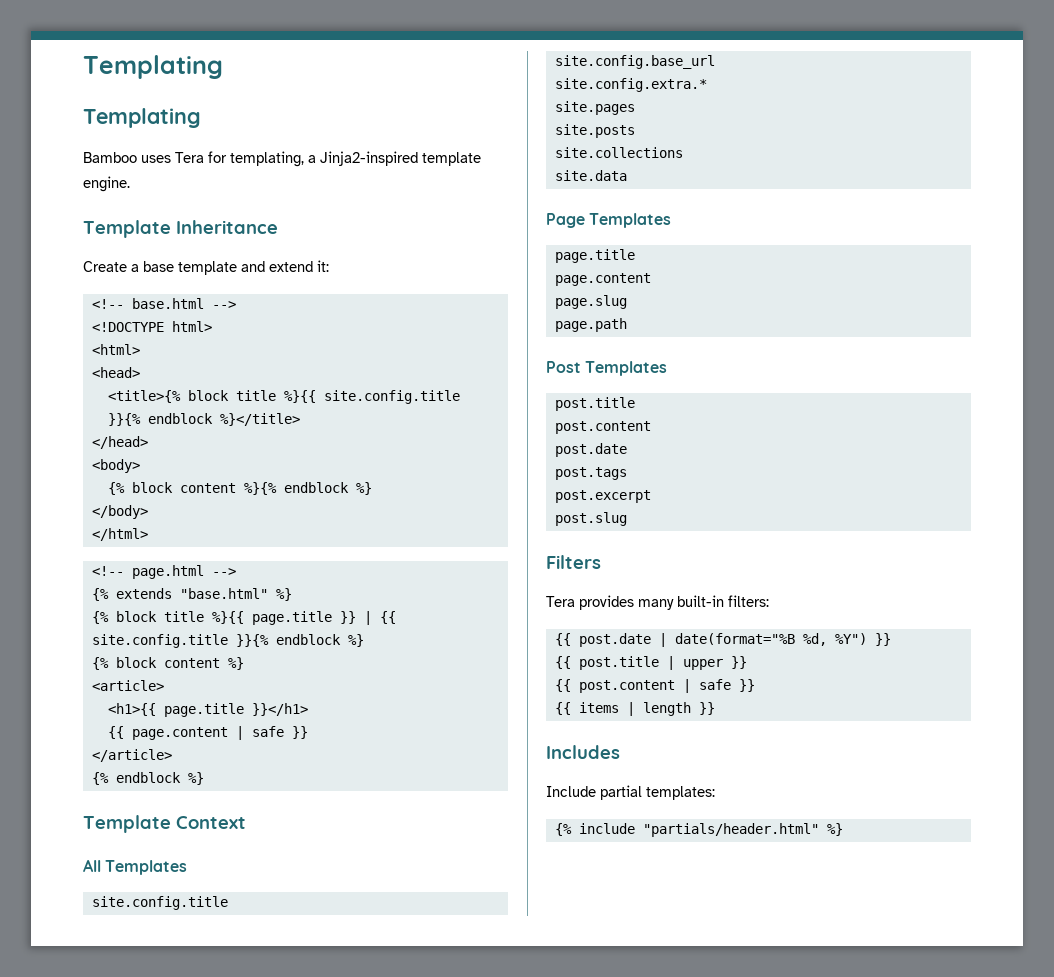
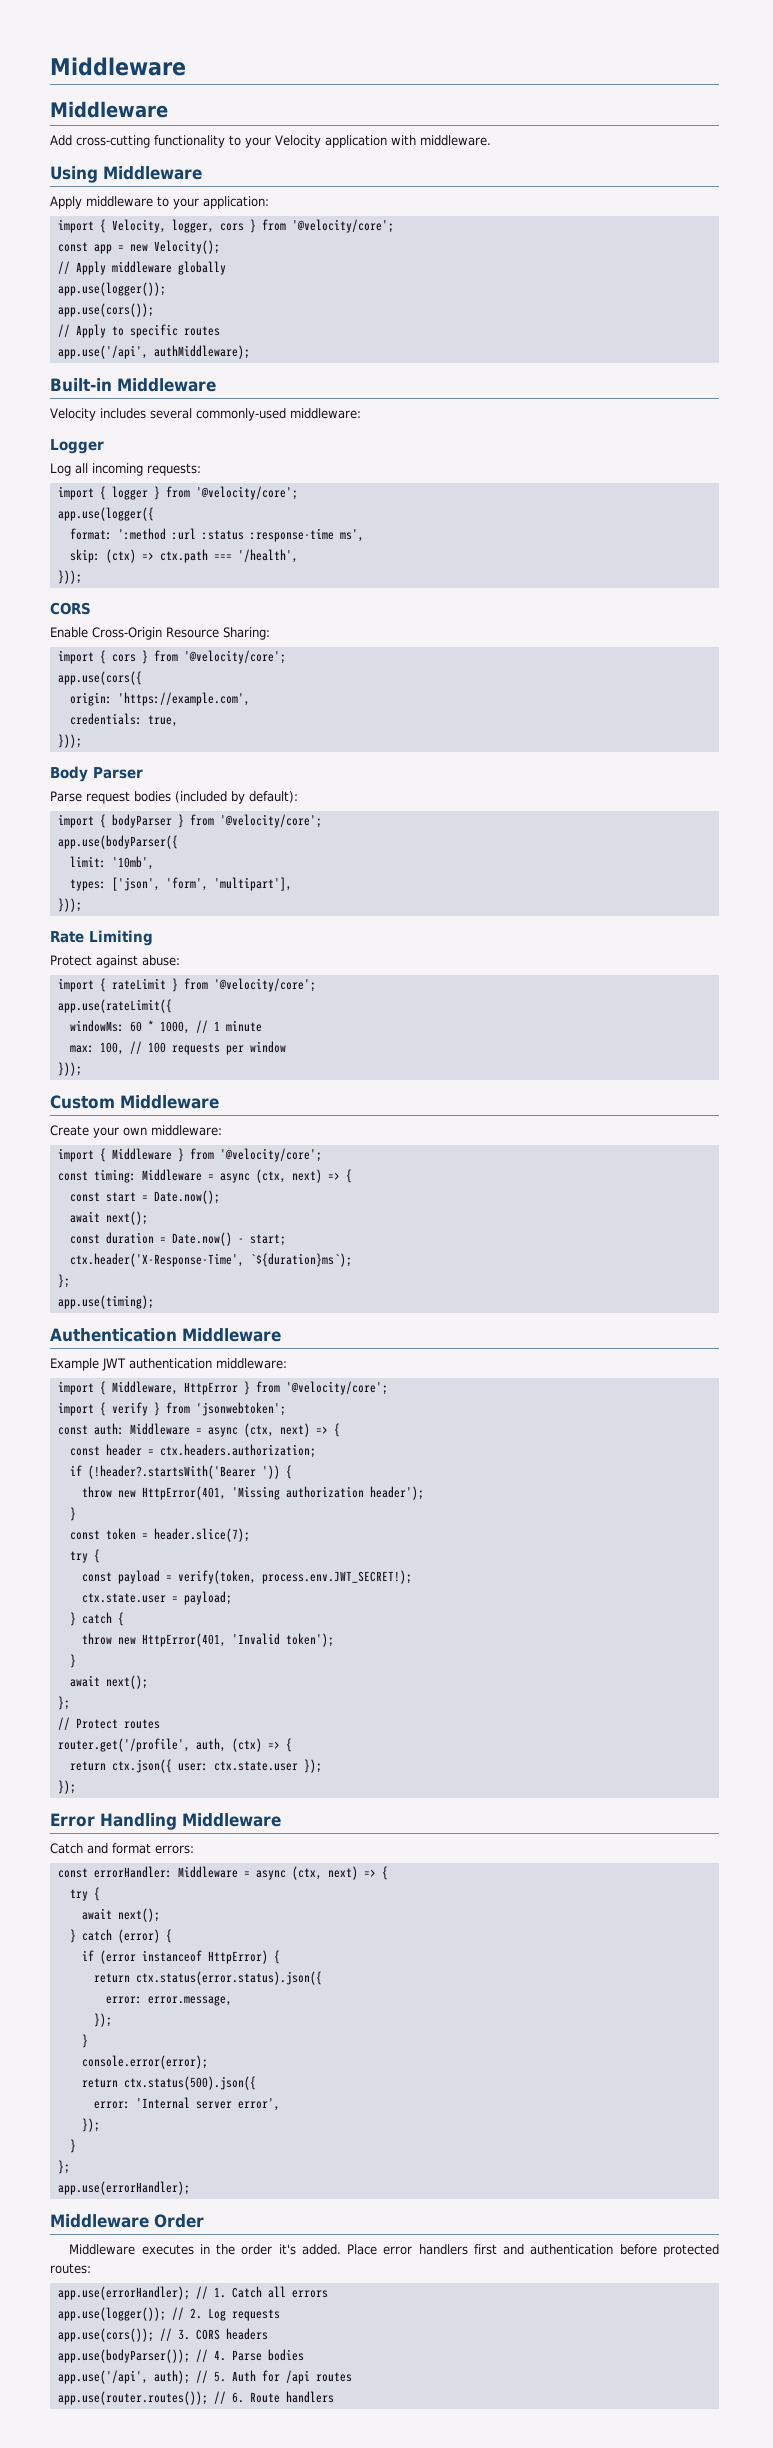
[83,55,223,79] [83,108,201,128] [83,151,481,167] [83,176,130,192] [83,220,278,238] [83,260,329,275] [91,298,236,309] [91,321,212,332] [91,344,140,355] [91,367,140,378] [107,390,460,404] [107,413,300,426] [91,436,148,449] [91,459,140,473] [107,482,372,495] [91,505,148,519] [91,528,148,541] [91,565,236,579] [91,588,292,601] [91,611,396,625] [91,634,364,648] [91,657,244,670] [91,680,164,691] [107,703,308,717] [107,726,308,740] [91,749,172,762] [91,772,204,785] [83,815,246,833] [83,859,188,875] [91,896,228,910] [554,55,715,69] [554,78,707,92] [554,101,635,115] [554,124,635,138] [554,147,683,158] [554,170,627,181] [546,213,672,228] [554,249,635,263] [554,273,651,286] [554,295,627,309] [554,318,627,332] [546,361,668,376] [554,397,635,411] [554,421,651,434] [554,443,627,457] [554,467,627,480] [554,490,651,503] [554,512,627,526] [546,555,601,569] [546,595,769,610] [554,633,891,647] [554,656,747,670] [554,679,755,693] [554,702,715,716] [546,745,620,759] [546,785,715,800] [554,823,843,837] Templating // Templating // Bamboo uses Tera for templating, a Jinja2-inspired template engine. // Template Inheritance // Create a base template and extend it: // <!-- base.html --> // <!DOCTYPE html> // <html> // <head> // <title>{% block title %}{{ site.config.title }}{% endblock %}</title> // </head> // <body> // {% block content %}{% endblock %} // </body> // </html> // <!-- page.html --> // {% extends "base.html" %} // {% block title %}{{ page.title }} | {{ site.config.title }}{% endblock %} // {% block content %} // <article> // <h1>{{ page.title }}</h1> // {{ page.content | safe }} // </article> // {% endblock %} // Template Context // All Templates // site.config.title // site.config.base_url // site.config.extra.* // site.pages // site.posts // site.collections // site.data // Page Templates // page.title // page.content // page.slug // page.path // Post Templates // post.title // post.content // post.date // post.tags // post.excerpt // post.slug // Filters // Tera provides many built-in filters: // {{ post.date | date(format="%B %d, %Y") }} // {{ post.title | upper }} // {{ post.content | safe }} // {{ items | length }} // Includes // Include partial templates: // {% include "partials/header.html" %} -> [50,57,186,76] [50,101,168,118] [50,135,491,148] [50,166,202,183] [50,196,269,209] [57,219,394,233] [57,240,220,254] [57,261,226,275] [57,282,166,296] [57,303,154,317] [57,324,220,338] [57,345,250,359] [50,378,216,392] [50,408,361,421] [50,439,104,454] [50,463,201,476] [57,486,298,500] [57,507,154,521] [69,528,364,542] [69,549,298,563] [57,570,82,584] [50,602,91,615] [50,627,270,640] [57,650,286,664] [57,671,142,685] [69,692,250,706] [69,713,178,727] [57,734,82,748] [50,766,143,782] [50,791,298,804] [57,814,322,828] [57,835,178,849] [69,856,154,870] [69,877,292,891] [57,898,82,912] [50,930,153,946] [50,955,180,968] [57,978,316,992] [57,999,172,1013] [69,1020,262,1034] [69,1041,286,1055] [57,1062,82,1076] [50,1095,219,1109] [50,1125,222,1138] [57,1148,322,1162] [57,1169,352,1183] [69,1190,220,1204] [69,1211,148,1225] [69,1232,286,1246] [69,1253,352,1267] [57,1274,70,1288] [57,1295,154,1309] [50,1328,281,1342] [50,1358,287,1371] [57,1381,388,1395] [57,1402,286,1416] [57,1423,340,1437] [69,1444,316,1458] [69,1465,292,1479] [81,1486,424,1500] [69,1507,76,1521] [69,1528,250,1542] [69,1549,100,1563] [81,1570,412,1584] [81,1591,232,1605] [69,1612,124,1626] [81,1633,334,1647] [69,1654,76,1668] [69,1675,148,1689] [57,1696,70,1710] [57,1717,160,1730] [57,1738,292,1752] [69,1759,322,1773] [57,1780,76,1794] [50,1813,281,1830] [50,1843,194,1854] [57,1866,388,1880] [69,1887,100,1901] [81,1908,160,1922] [69,1929,172,1943] [81,1950,280,1964] [93,1971,322,1985] [105,1995,232,2006] [93,2013,112,2027] [81,2034,88,2048] [81,2055,208,2069] [81,2076,256,2090] [93,2097,280,2111] [81,2118,100,2132] [69,2139,76,2153] [57,2160,70,2174] [57,2181,190,2195] [50,2214,204,2228] [69,2244,719,2257] [50,2263,91,2274] [57,2286,328,2300] [57,2307,280,2321] [57,2328,268,2342] [57,2349,304,2363] [57,2370,352,2384] [57,2391,334,2405] Middleware // Middleware // Add cross-cutting functionality to your Velocity application with middleware. // Using Middleware // Apply middleware to your application: // import { Velocity, logger, cors } from '@velocity/core'; // const app = new Velocity(); // // Apply middleware globally // app.use(logger()); // app.use(cors()); // // Apply to specific routes // app.use('/api', authMiddleware); // Built-in Middleware // Velocity includes several commonly-used middleware: // Logger // Log all incoming requests: // import { logger } from '@velocity/core'; // app.use(logger({ // format: ':method :url :status :response-time ms', // skip: (ctx) => ctx.path === '/health', // })); // CORS // Enable Cross-Origin Resource Sharing: // import { cors } from '@velocity/core'; // app.use(cors({ // origin: 'https://example.com', // credentials: true, // })); // Body Parser // Parse request bodies (included by default): // import { bodyParser } from '@velocity/core'; // app.use(bodyParser({ // limit: '10mb', // types: ['json', 'form', 'multipart'], // })); // Rate Limiting // Protect against abuse: // import { rateLimit } from '@velocity/core'; // app.use(rateLimit({ // windowMs: 60 * 1000, // 1 minute // max: 100, // 100 requests per window // })); // Custom Middleware // Create your own middleware: // import { Middleware } from '@velocity/core'; // const timing: Middleware = async (ctx, next) => { // const start = Date.now(); // await next(); // const duration = Date.now() - start; // ctx.header('X-Response-Time', `${duration}ms`); // }; // app.use(timing); // Authentication Middleware // Example JWT authentication middleware: // import { Middleware, HttpError } from '@velocity/core'; // import { verify } from 'jsonwebtoken'; // const auth: Middleware = async (ctx, next) => { // const header = ctx.headers.authorization; // if (!header?.startsWith('Bearer ')) { // throw new HttpError(401, 'Missing authorization header'); // } // const token = header.slice(7); // try { // const payload = verify(token, process.env.JWT_SECRET!); // ctx.state.user = payload; // } catch { // throw new HttpError(401, 'Invalid token'); // } // await next(); // }; // // Protect routes // router.get('/profile', auth, (ctx) => { // return ctx.json({ user: ctx.state.user }); // }); // Error Handling Middleware // Catch and format errors: // const errorHandler: Middleware = async (ctx, next) => { // try { // await next(); // } catch (error) { // if (error instanceof HttpError) { // return ctx.status(error.status).json({ // error: error.message, // }); // } // console.error(error); // return ctx.status(500).json({ // error: 'Internal server error', // }); // } // }; // app.use(errorHandler); // Middleware Order // Middleware executes in the order it's added. Place error handlers first and authentication before protected routes: // app.use(errorHandler); // 1. Catch all errors // app.use(logger()); // 2. Log requests // app.use(cors()); // 3. CORS headers // app.use(bodyParser()); // 4. Parse bodies // app.use('/api', auth); // 5. Auth for /api routes // app.use(router.routes()); // 6. Route handlers

